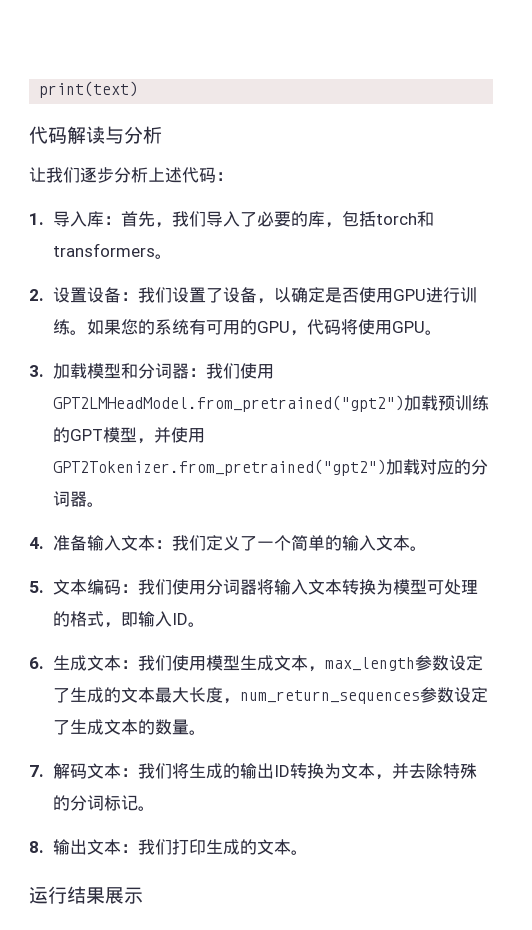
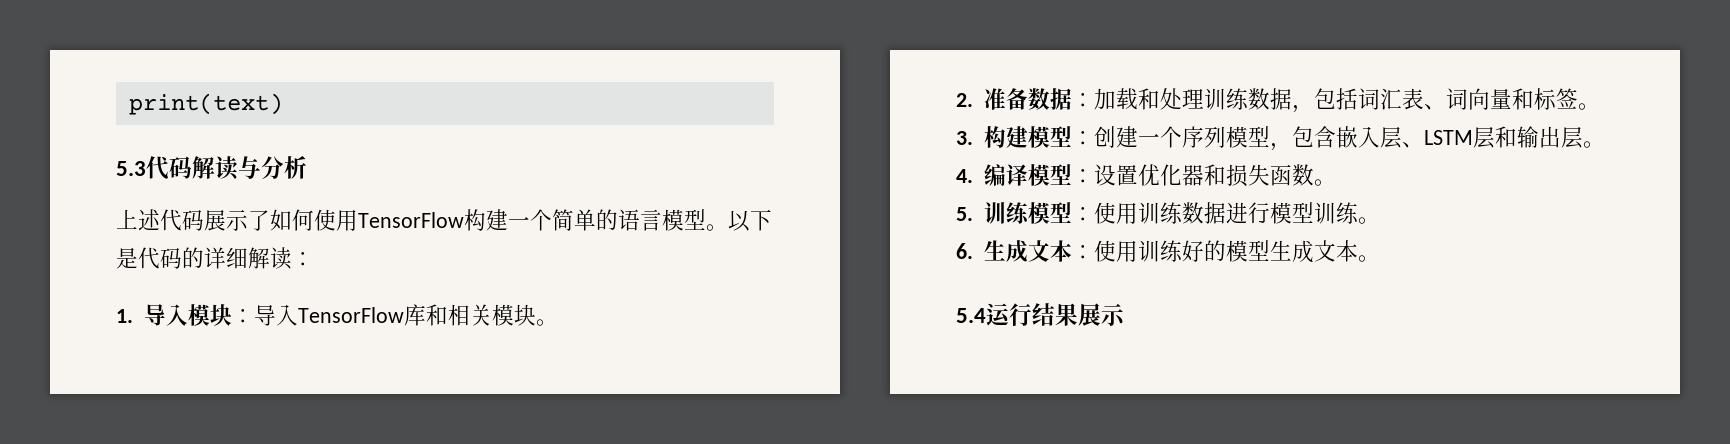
(139, 89) none -> [116,161,146,176] 5.3
[29,167,233,183] [29,211,434,228] [52,243,172,259] [29,287,477,304] [52,319,442,336] [29,363,274,379] [52,395,489,412] [52,427,205,444] [52,459,488,476] [52,491,104,507] [29,535,427,551] [29,579,478,595] [52,611,205,628] [29,655,483,672] [52,687,488,704] [52,719,206,735] [29,763,477,780] [52,795,155,811] [29,839,308,855] 让我们逐步分析上述代码： // 1.导入库：首先，我们导入了必要的库，包括torch和transformers。 // 2.设置设备：我们设置了设备，以确定是否使用GPU进行训练。如果您的系统有可用的GPU，代码将使用GPU。 // 3.加载模型和分词器：我们使用GPT2LMHeadModel.from_pretrained("gpt2")加载预训练的GPT模型，并使用GPT2Tokenizer.from_pretrained("gpt2")加载对应的分词器。 // 4.准备输入文本：我们定义了一个简单的输入文本。 // 5.文本编码：我们使用分词器将输入文本转换为模型可处理的格式，即输入ID。 // 6.生成文本：我们使用模型生成文本，max_length参数设定了生成的文本最大长度，num_return_sequences参数设定了生成文本的数量。 // 7.解码文本：我们将生成的输出ID转换为文本，并去除特殊的分词标记。 // 8.输出文本：我们打印生成的文本。 // -> [116,209,772,232] [116,247,314,270] [116,304,558,326] [956,88,1600,113] [956,126,1605,151] [956,164,1336,187] [956,202,1380,224] [956,240,1380,263] [956,308,986,323] 上述代码展示了如何使用TensorFlow构建一个简单的语言模型。以下是代码的详细解读： // 1.导入模块：导入TensorFlow库和相关模块。 // 2.准备数据：加载和处理训练数据，包括词汇表、词向量和标签。 // 3.构建模型：创建一个序列模型，包含嵌入层、LSTM层和输出层。 // 4.编译模型：设置优化器和损失函数。 // 5.训练模型：使用训练数据进行模型训练。 // 6.生成文本：使用训练好的模型生成文本。 // 5.4

